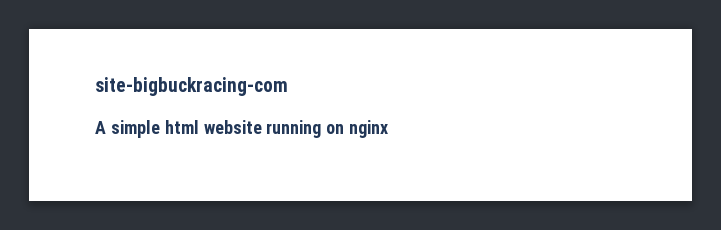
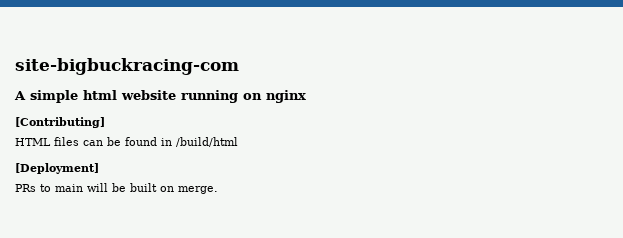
(389, 129) none -> [15,117,105,128] [15,137,238,147] [15,163,99,174] [15,183,218,194] // [Contributing] // HTML files can be found in /build/html // [Deployment] // PRs to main will be built on merge.

